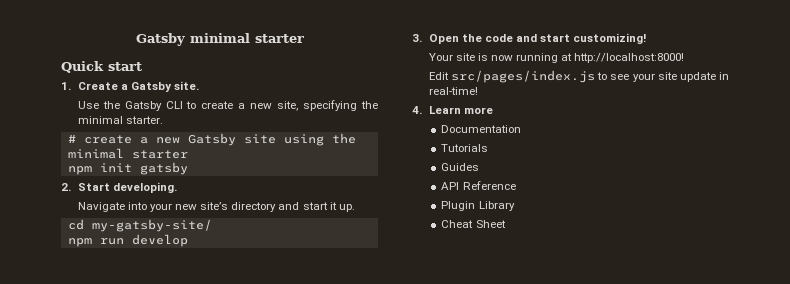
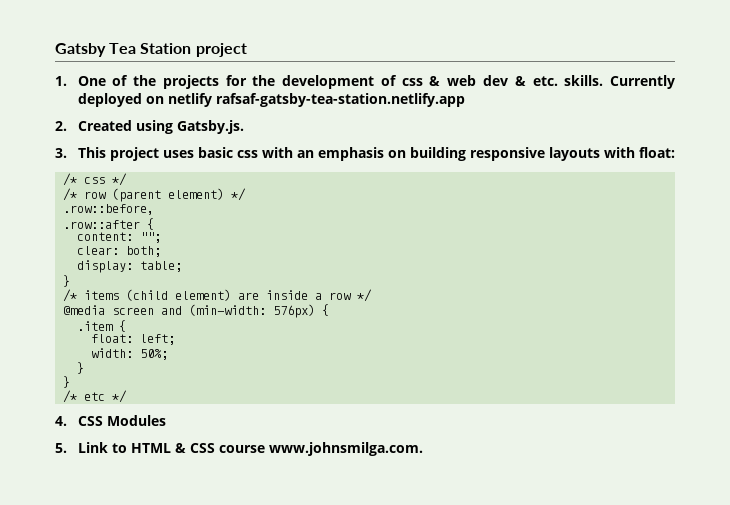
[135,33,304,46] [61,61,142,73] [61,81,200,92] [77,100,378,111] [77,116,163,124] [67,133,356,146] [67,148,188,159] [67,162,188,175] [61,182,177,193] [77,202,355,212] [67,219,212,232] [67,234,188,247] [412,33,647,44] [428,53,685,63] [428,70,729,83] [428,87,478,95] [412,106,493,114] [441,125,522,133] [441,144,489,152] [441,163,480,171] [441,181,516,190] [441,201,515,211] [441,220,506,228] Gatsby minimal starter // Quick start // 1. Create a Gatsby site. // Use the Gatsby CLI to create a new site, specifying the minimal starter. // # create a new Gatsby site using the minimal starter // npm init gatsby // 2. Start developing. // Navigate into your new site’s directory and start it up. // cd my-gatsby-site/ // npm run develop // 3. Open the code and start customizing! // Your site is now running at http://localhost:8000! // Edit src/pages/index.js to see your site update in real-time! // 4. Learn more // Documentation // Tutorials // Guides // API Reference // Plugin Library // Cheat Sheet -> [55,43,247,57] [55,75,675,89] [77,93,465,107] [55,120,244,134] [55,147,675,161] [63,173,128,186] [63,188,247,202] [63,204,155,215] [63,218,155,230] [77,232,162,243] [77,246,162,257] [77,260,183,273] [63,275,71,287] [63,289,373,302] [63,304,330,318] [77,320,127,332] [91,334,176,345] [91,348,169,360] [77,362,85,374] [63,376,71,388] [63,390,128,403] [55,415,166,426] [55,442,423,456] Gatsby Tea Station project // 1. One of the projects for the development of css & web dev & etc. skills. Currently deployed on netlify rafsaf-gatsby-tea-station.netlify.app // 2. Created using Gatsby.js. // 3. This project uses basic css with an emphasis on building responsive layouts with float: // /* css */ // /* row (parent element) */ // .row::before, // .row::after { // content: ""; // clear: both; // display: table; // } // /* items (child element) are inside a row */ // @media screen and (min-width: 576px) { // .item { // float: left; // width: 50%; // } // } // /* etc */ // 4. CSS Modules // 5. Link to HTML & CSS course www.johnsmilga.com.

